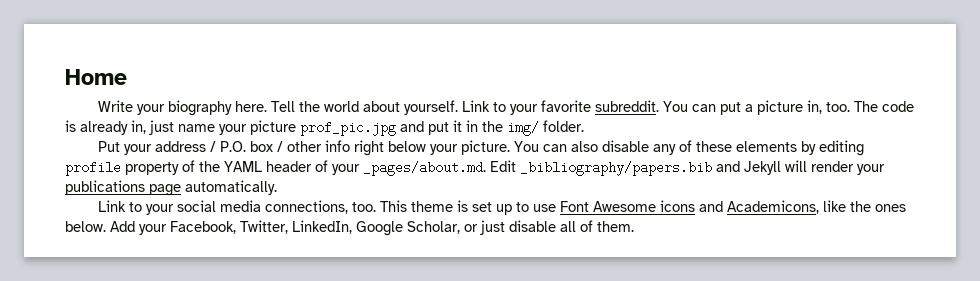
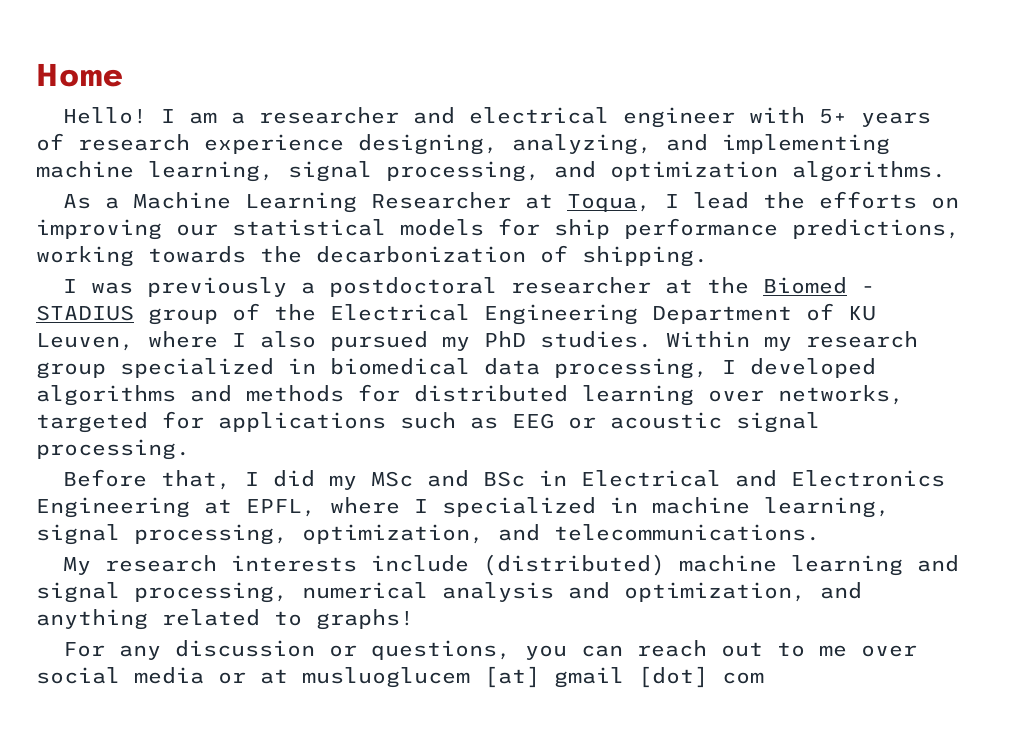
[97,100,914,116] [65,120,584,136] [97,140,864,156] [65,160,885,176] [65,180,277,196] [97,200,906,215] [65,220,634,236] Write your biography here. Tell the world about yourself. Link to your favorite subreddit. You can put a picture in, too. The code is already in, just name your picture prof_pic.jpg and put it in the img/ folder. // Put your address / P.O. box / other info right below your picture. You can also disable any of these elements by editing profile property of the YAML header of your _pages/about.md. Edit _bibliography/papers.bib and Jekyll will render your publications page automatically. // Link to your social media connections, too. This theme is set up to use Font Awesome icons and Academicons, like the ones below. Add your Facebook, Twitter, LinkedIn, Google Scholar, or just disable all of them. -> [62,107,931,128] [36,133,890,155] [36,161,946,182] [62,191,959,213] [36,218,960,240] [36,245,708,267] [62,277,875,297] [36,303,876,325] [36,331,918,351] [36,358,876,379] [36,384,904,406] [36,411,820,433] [36,439,190,460] [62,469,945,490] [36,497,890,518] [36,524,820,545] [62,554,959,576] [36,582,862,603] [36,609,414,630] [62,640,917,660] [36,666,764,688] Hello! I am a researcher and electrical engineer with 5+ years of research experience designing, analyzing, and implementing machine learning, signal processing, and optimization algorithms. // As a Machine Learning Researcher at Toqua, I lead the efforts on improving our statistical models for ship performance predictions, working towards the decarbonization of shipping. // I was previously a postdoctoral researcher at the Biomed - STADIUS group of the Electrical Engineering Department of KU Leuven, where I also pursued my PhD studies. Within my research group specialized in biomedical data processing, I developed algorithms and methods for distributed learning over networks, targeted for applications such as EEG or acoustic signal processing. // Before that, I did my MSc and BSc in Electrical and Electronics Engineering at EPFL, where I specialized in machine learning, signal processing, optimization, and telecommunications. // My research interests include (distributed) machine learning and signal processing, numerical analysis and optimization, and anything related to graphs! // For any discussion or questions, you can reach out to me over social media or at musluoglucem [at] gmail [dot] com

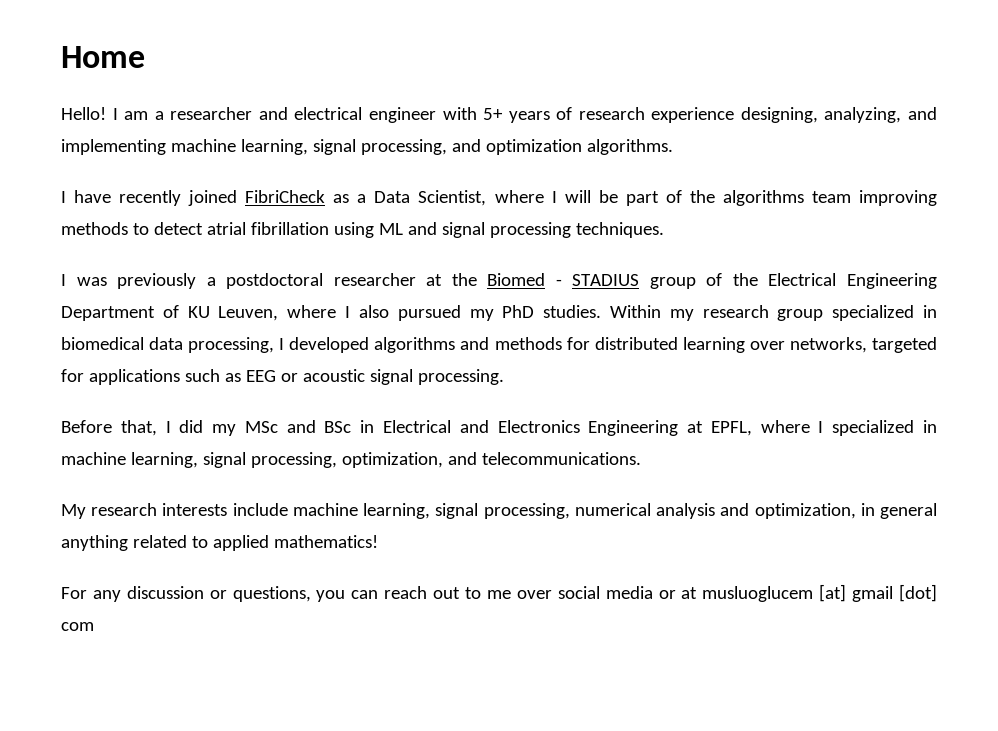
[62,191,959,213] [36,218,960,240] [36,245,708,267] As a Machine Learning Researcher at Toqua, I lead the efforts on improving our statistical models for ship performance predictions, working towards the decarbonization of shipping. -> [61,190,937,206] [61,222,664,238] I have recently joined FibriCheck as a Data Scientist, where I will be part of the algorithms team improving methods to detect atrial fibrillation using ML and signal processing techniques.
[482,554,959,576] (distributed) machine learning and -> [292,503,431,519] machine learning,
[820,582,862,599] and -> [860,503,938,519] in general
[316,609,414,630] graphs! -> [212,535,378,551] applied mathematics!

